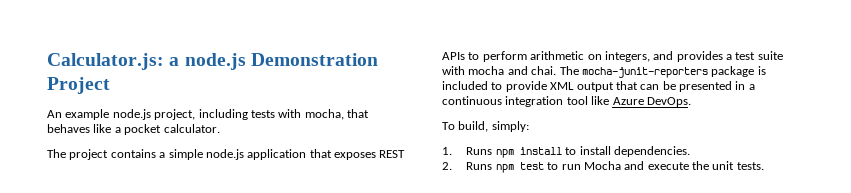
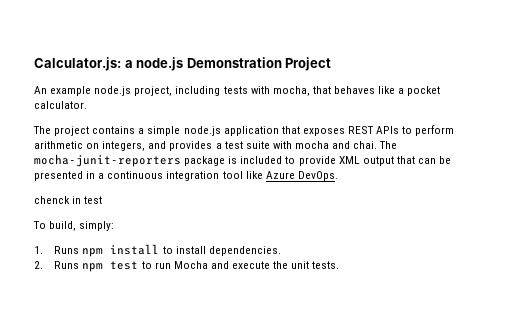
(691, 102) none -> [34,196,103,204] // chenck in test

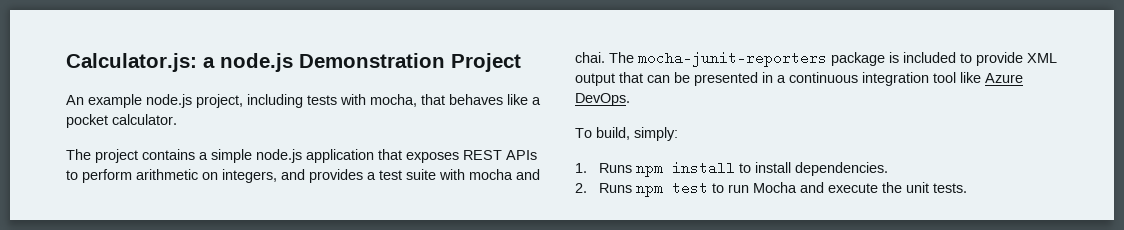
[34,196,103,204] // chenck in test -> (630, 99) none

